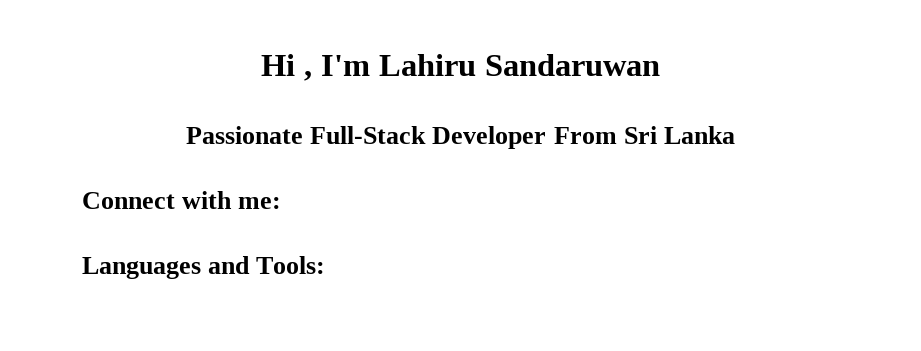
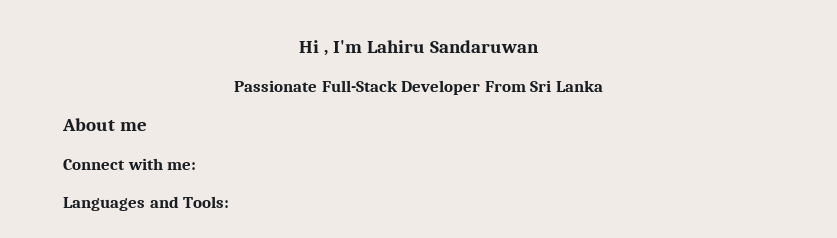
(735, 135) none -> [62,118,147,131] // About me

